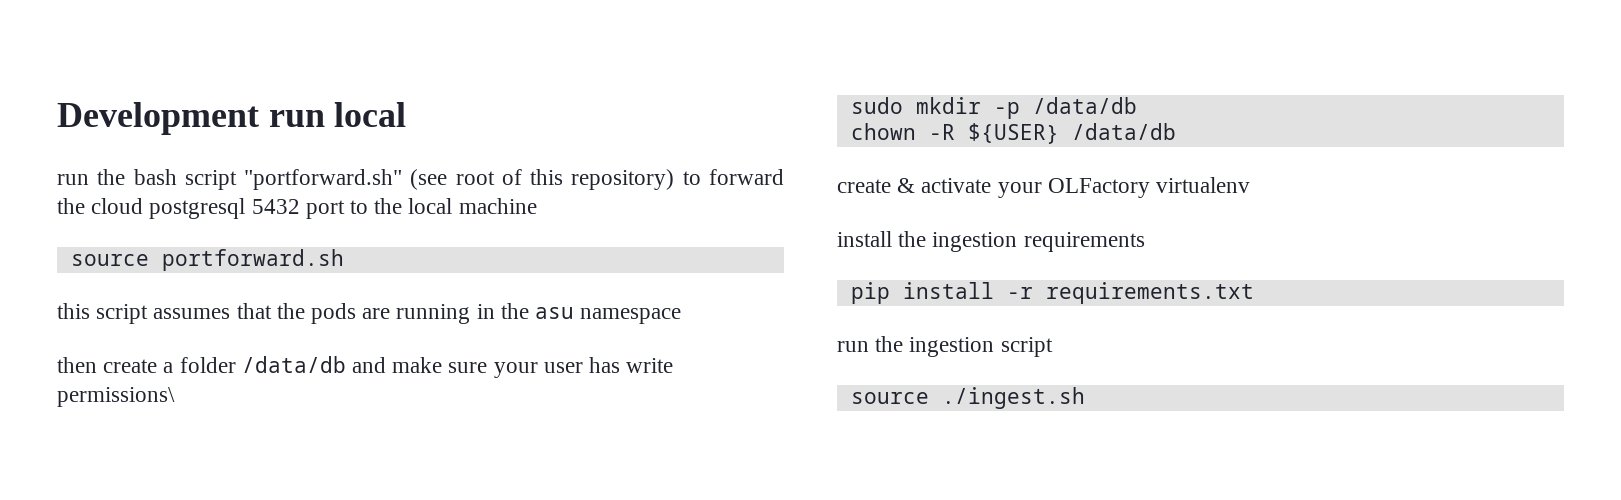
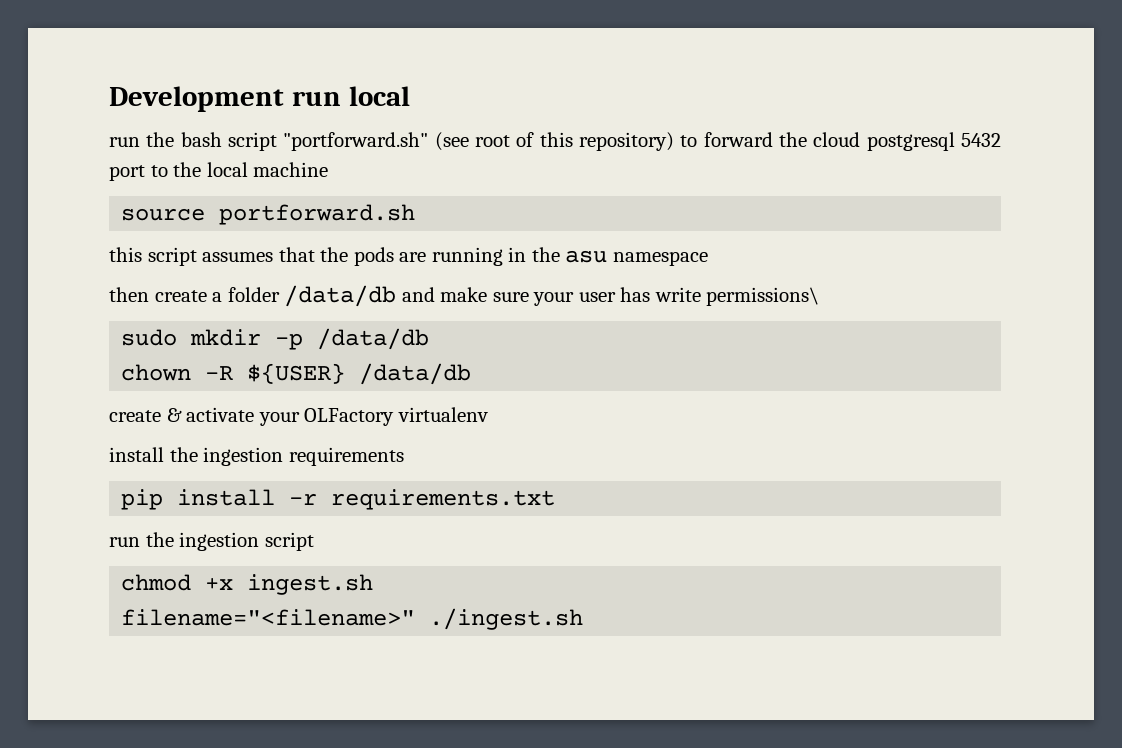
[850,392,929,404] source -> [121,574,374,595] [121,609,416,626] chmod +x ingest.sh // filename="<filename>"

